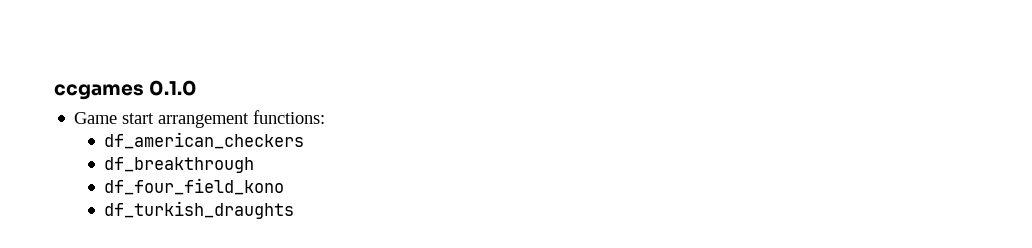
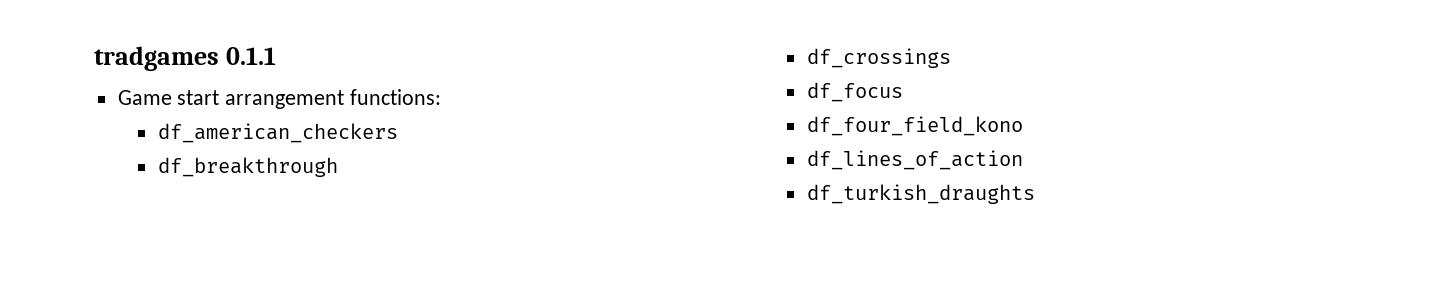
[54,80,198,100] ccgames 0.1.0 -> [94,46,277,71] tradgames 0.1.1
(255, 165) none -> [806,48,951,68] [806,82,903,102] // df_crossings // df_focus
(285, 186) none -> [806,150,1023,170] // df_lines_of_action

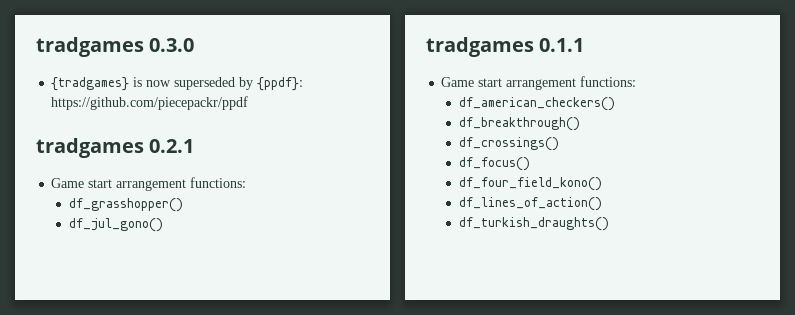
[94,46,219,71] tradgames -> [36,37,195,57] [51,77,304,91] [51,96,249,110] [36,138,195,158] [51,177,247,191] [69,198,184,212] [69,218,164,232] [426,37,534,57] tradgames 0.3.0 // {tradgames} is now superseded by {ppdf}: https://github.com/piecepackr/ppdf // tradgames 0.2.1 // Game start arrangement functions: // df_grasshopper() // df_jul_gono() // tradgames
[157,123,398,143] [157,157,338,177] [806,48,951,68] [806,82,903,102] [806,116,1023,136] [806,150,1023,170] [806,184,1035,204] df_american_checkers // df_breakthrough // df_crossings // df_focus // df_four_field_kono // df_lines_of_action // df_turkish_draughts -> [459,97,616,111] [459,117,581,131] [459,137,560,151] [459,157,531,171] [459,177,603,191] [459,197,603,211] [459,217,610,231] df_american_checkers() // df_breakthrough() // df_crossings() // df_focus() // df_four_field_kono() // df_lines_of_action() // df_turkish_draughts()

